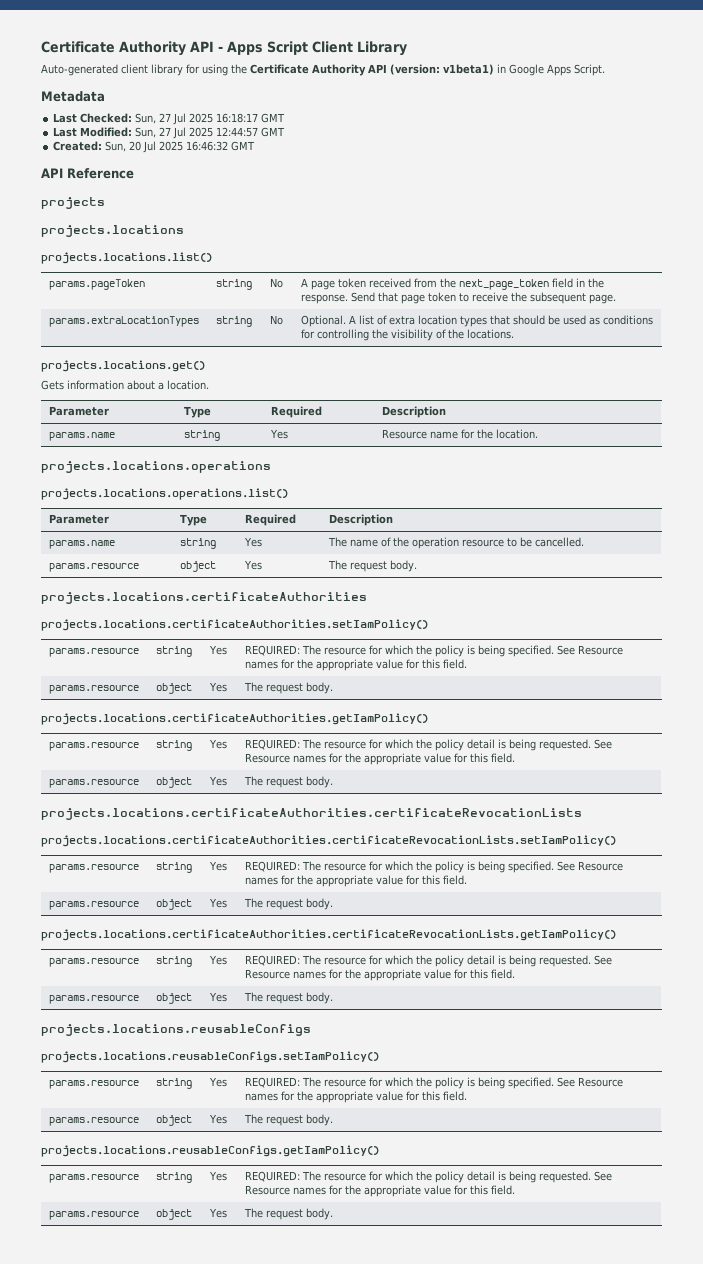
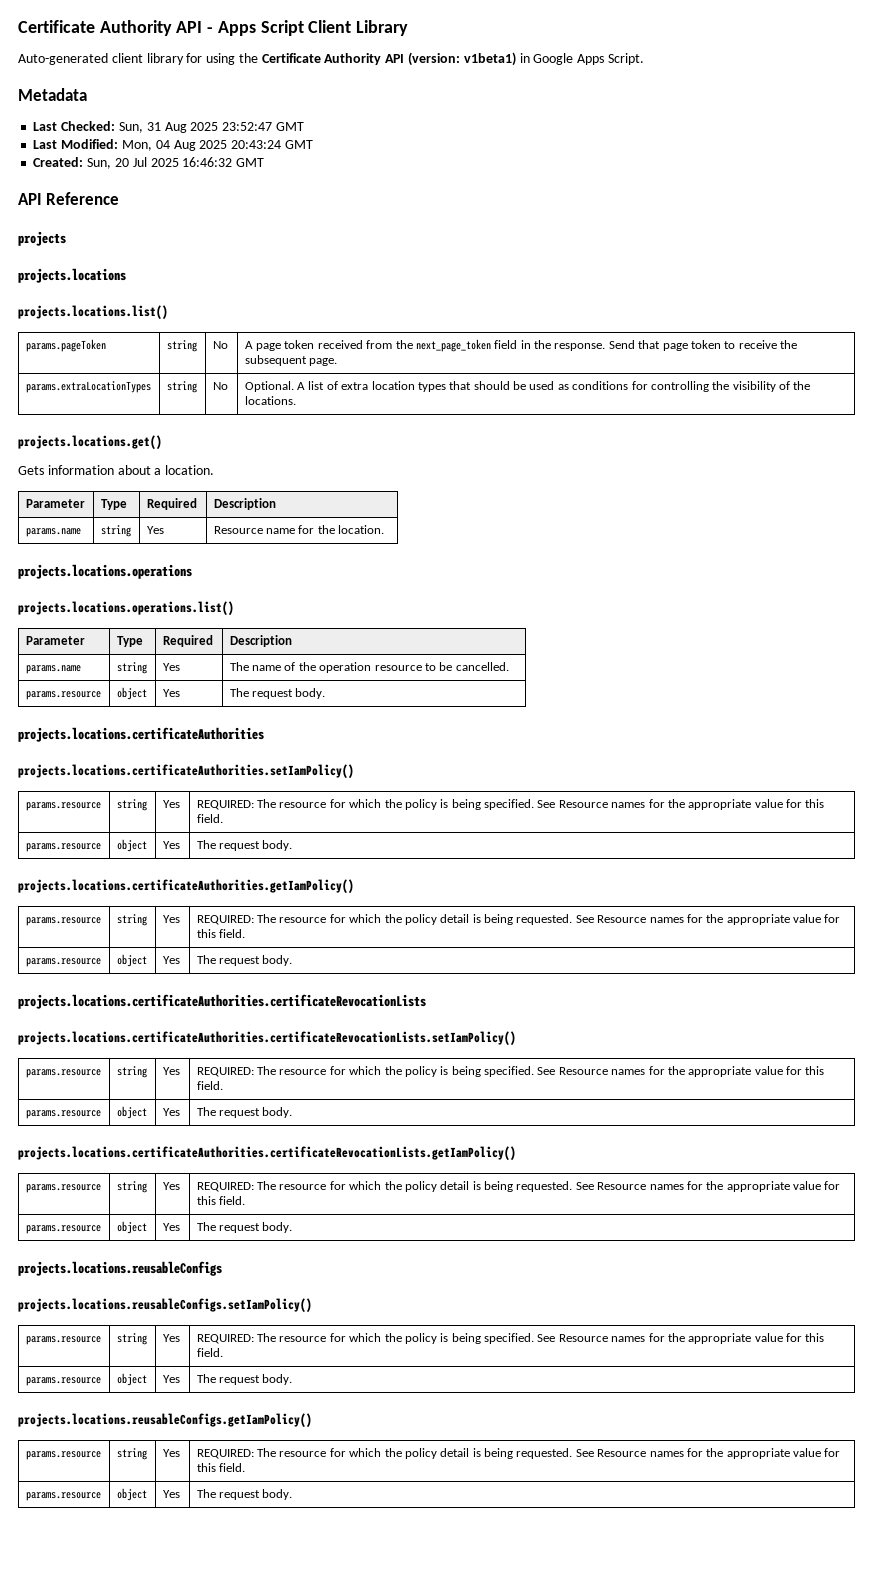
[159,113,259,125] 27 Jul 2025 16:18:17 -> [146,122,273,133] 31 Aug 2025 23:52:47
[135,127,259,139] Sun, 27 Jul 2025 12:44:57 -> [121,140,282,151] Mon, 04 Aug 2025 20:43:24

